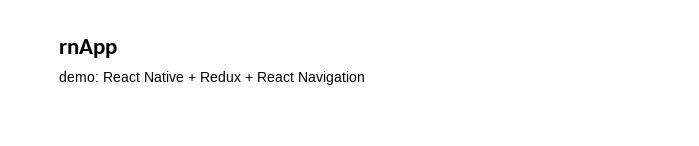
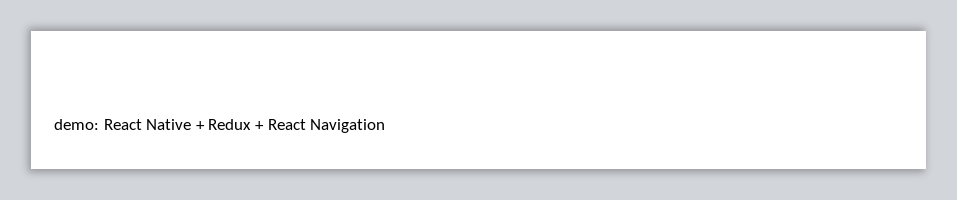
[59,39,117,58] rnApp // -> (54, 124) none

